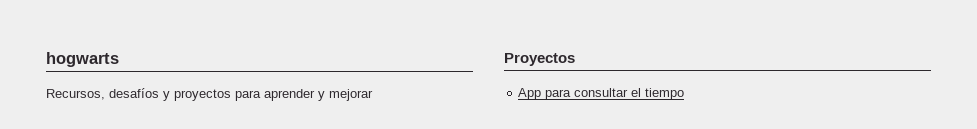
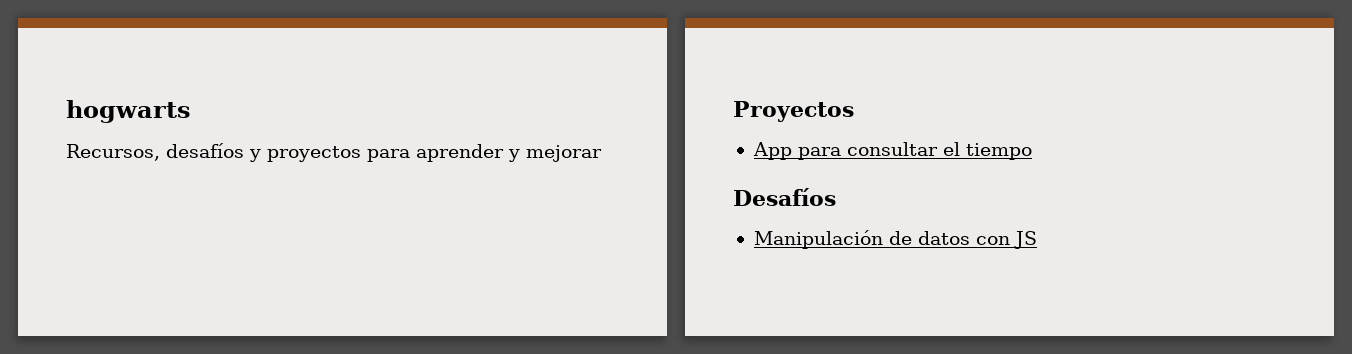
(685, 94) none -> [733,188,836,206] [753,230,1037,249] // Desafíos // Manipulación de datos con JS

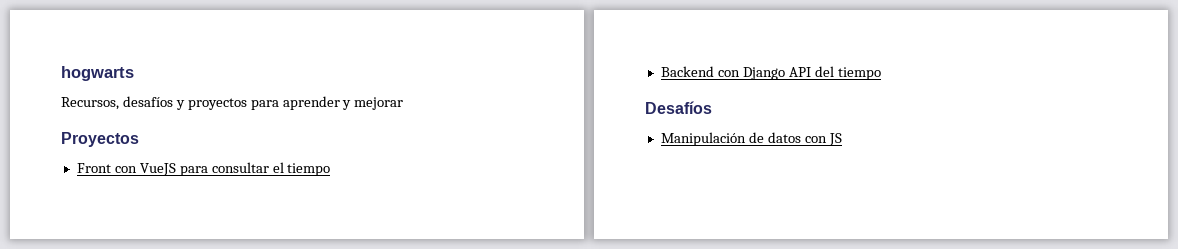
[752,142,792,160] App -> [76,163,176,176] Front con VueJS
(1032, 151) none -> [660,66,881,80] // Backend con Django API del tiempo

